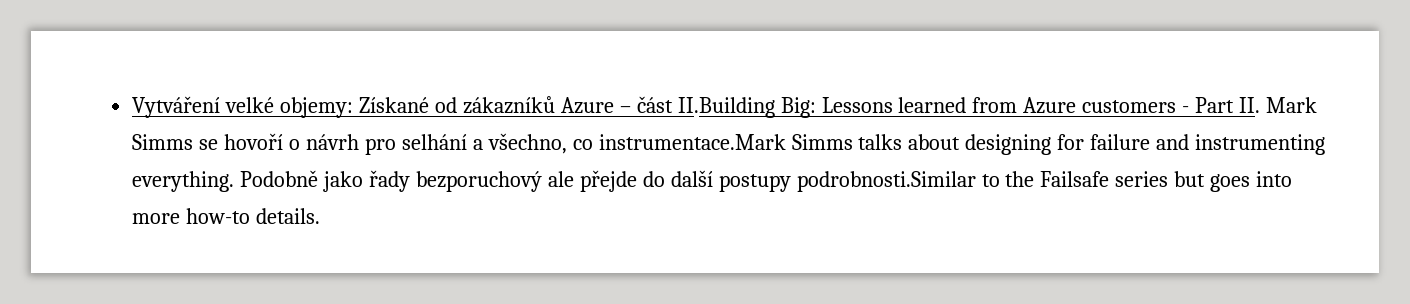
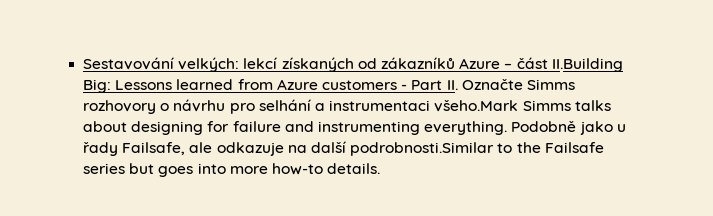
[132,96,430,118] Vytváření velké objemy: Získané -> [83,57,354,72] Sestavování velkých: lekcí získaných
[1266,97,1318,113] [132,133,786,155] Mark Simms se hovoří o návrh pro selhání a všechno, co instrumentace.Mark -> [461,79,575,90] [83,99,519,114] Označte Simms rozhovory o návrhu pro selhání a instrumentaci všeho.Mark
[369,170,791,192] řady bezporuchový ale přejde do další postupy -> [616,124,626,132] [83,141,346,156] u řady Failsafe, ale odkazuje na další

